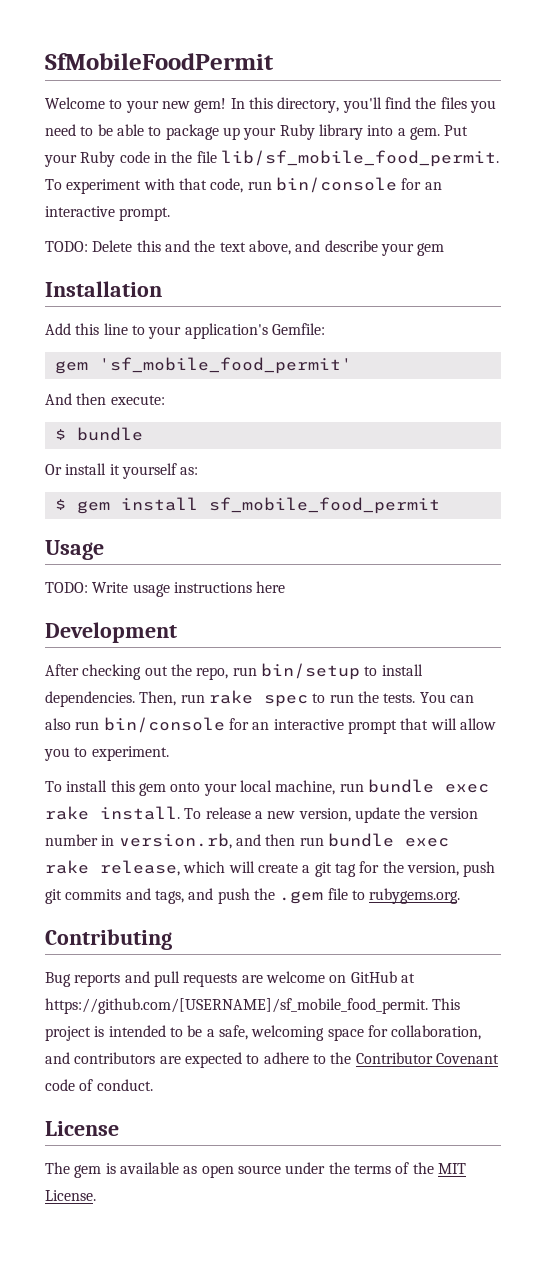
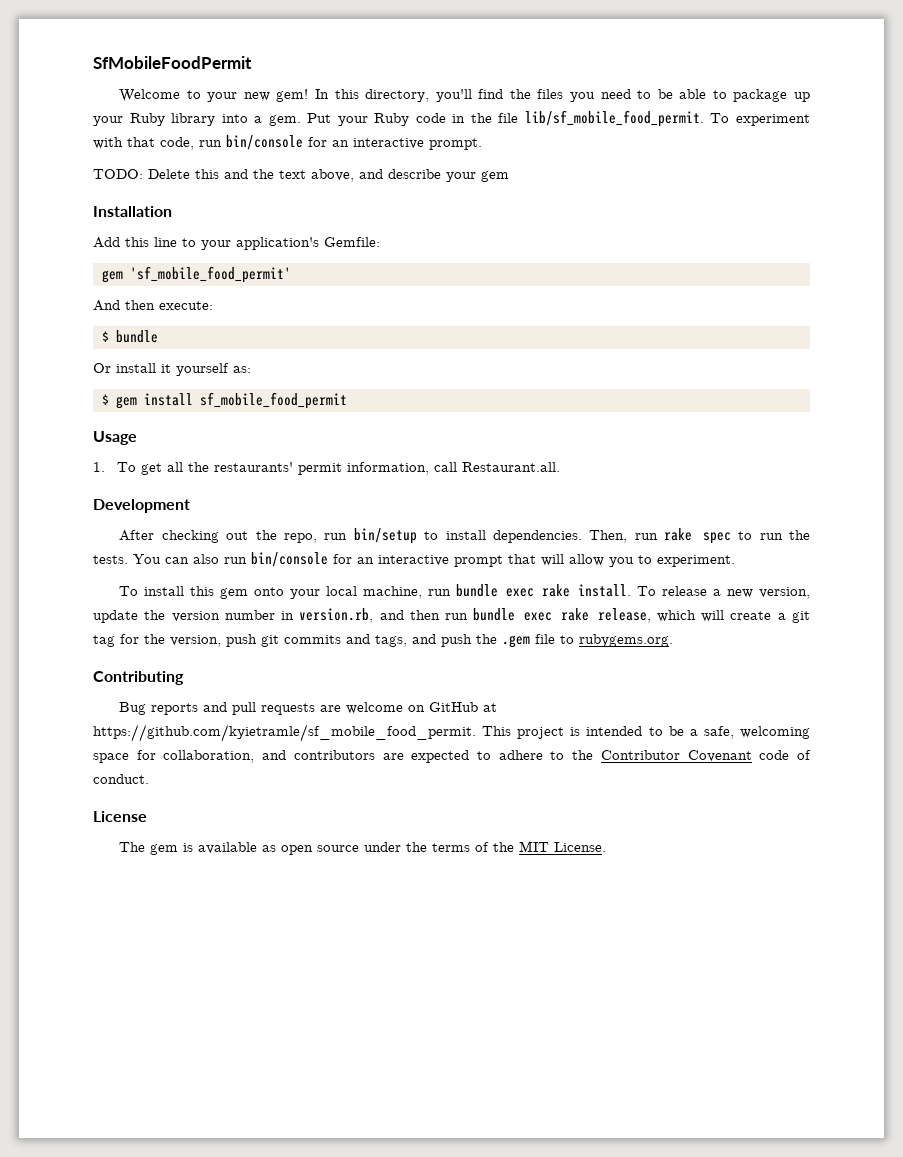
[45,581,286,597] TODO: Write usage instructions here -> [93,462,560,475] 1. To get all the restaurants' permit information, call Restaurant.all.
[45,998,428,1014] https://github.com/[USERNAME]/sf_mobile_food_permit. -> [93,724,476,742] https://github.com/kyietramle/sf_mobile_food_permit.

